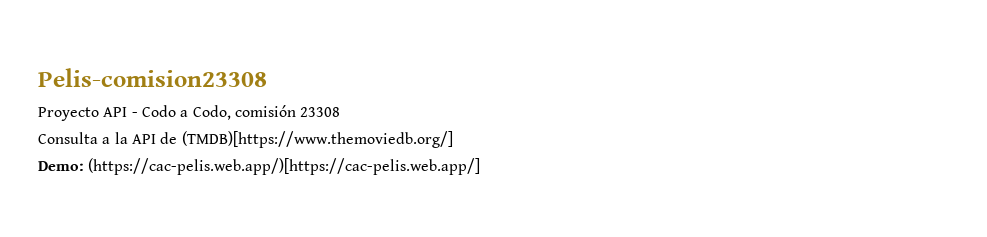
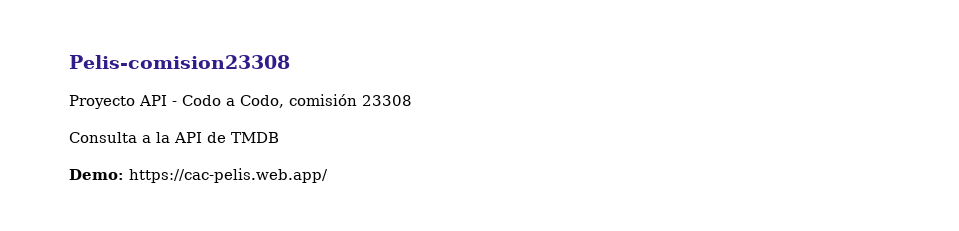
[181,131,453,148] (TMDB)[https://www.themoviedb.org/] -> [231,132,279,143] TMDB
[88,158,481,175] (https://cac-pelis.web.app/)[https://cac-pelis.web.app/] -> [129,168,328,183] https://cac-pelis.web.app/

